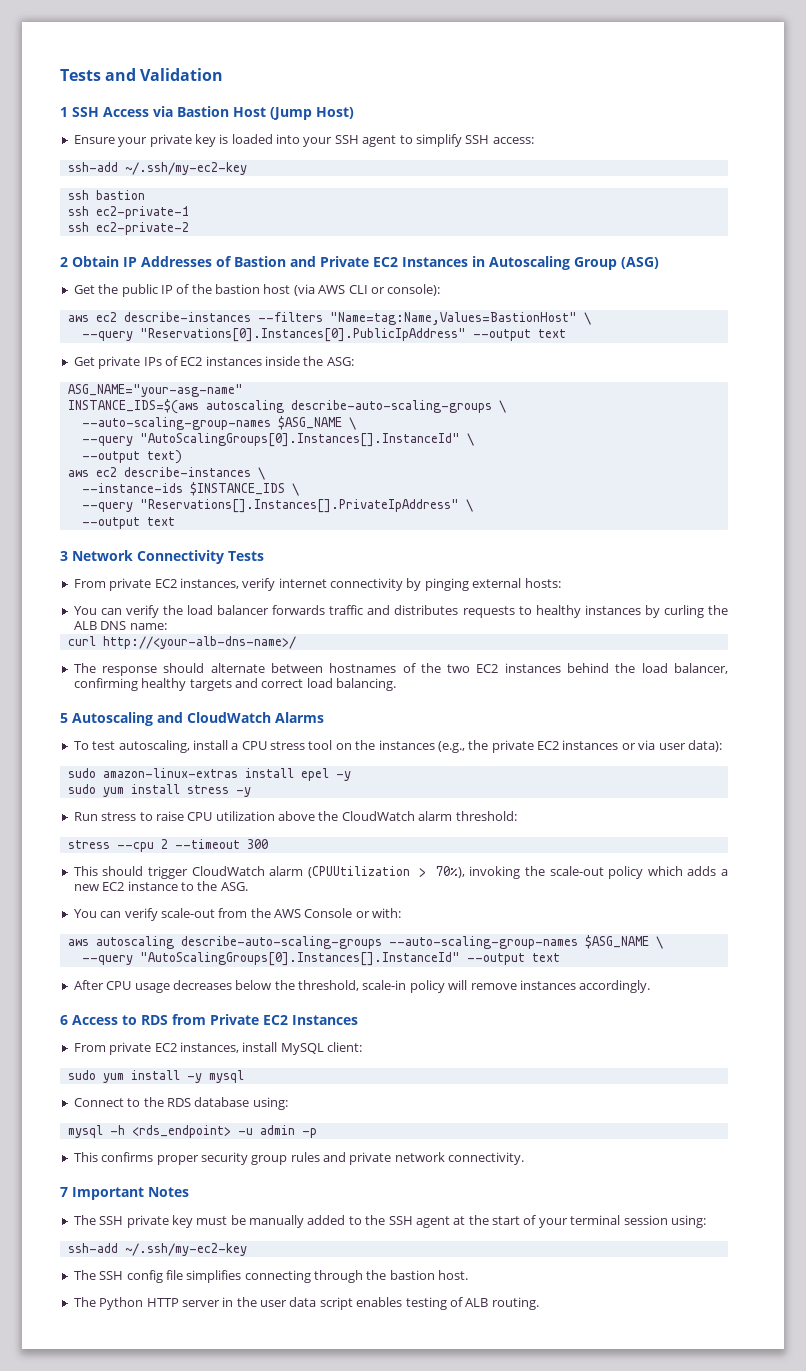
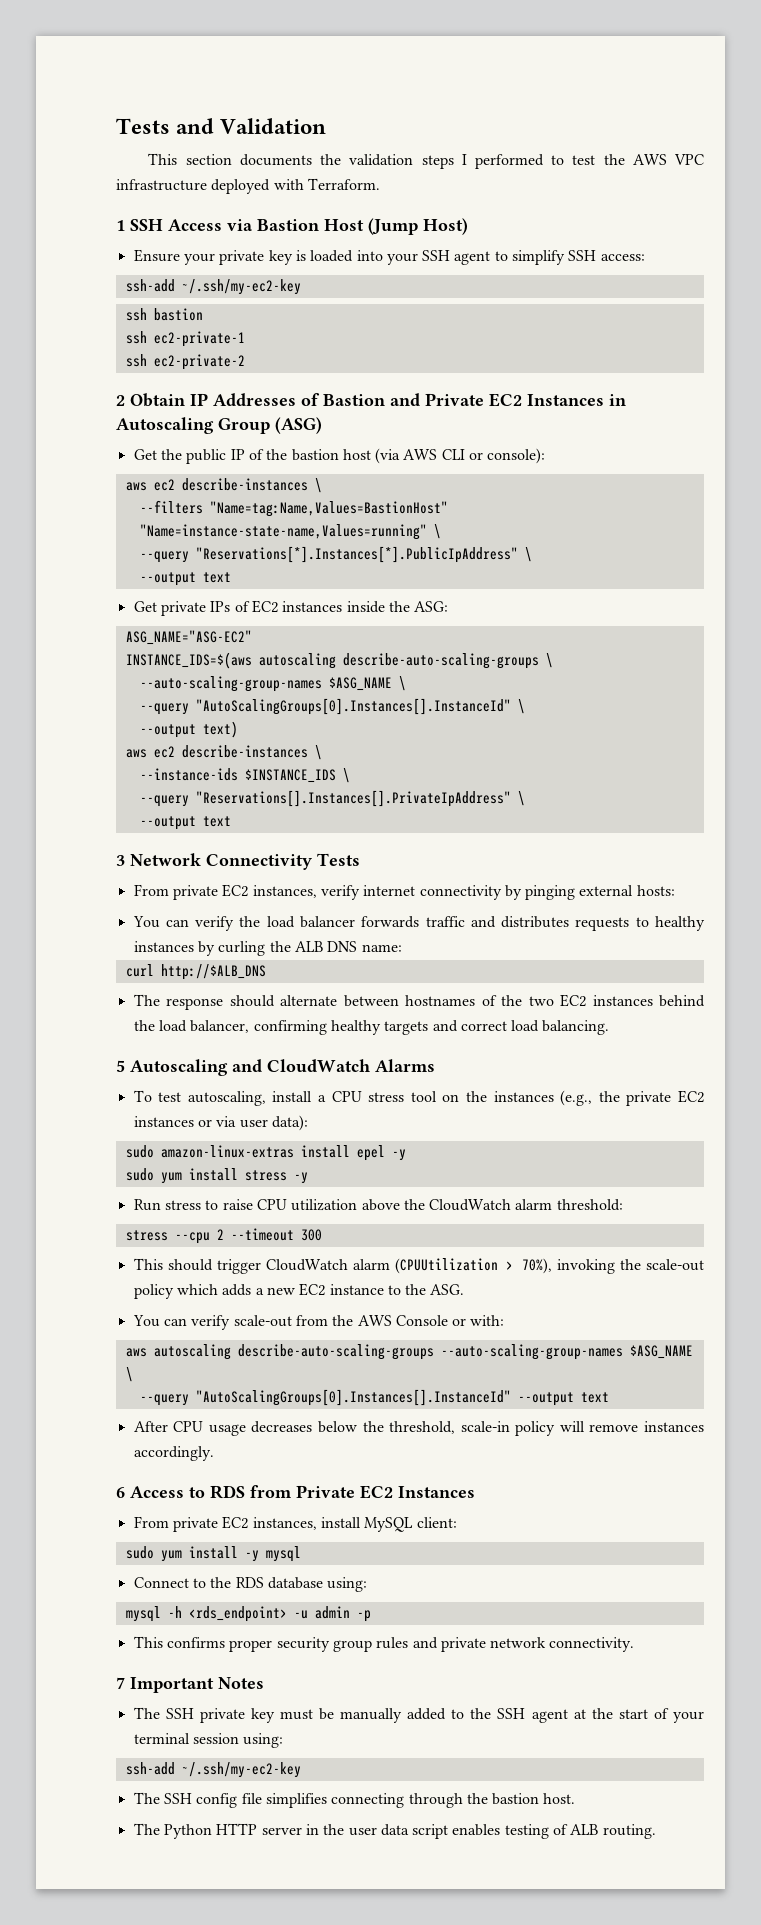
(224, 74) none -> [148,153,704,169] [116,178,380,194] // This section documents the validation steps I performed to test the AWS VPC infrastructure deployed with Terraform.
(251, 317) none -> [314,478,322,493] \ //
[583,312,591,325] [81,328,466,342] \ // --query "Reservations[0].Instances[0].PublicIpAddress" -> [139,524,441,540] [139,546,532,563] "Name=instance-state-name,Values=running" \ // --query "Reservations[*].Instances[*].PublicIpAddress" \ //
[67,384,243,397] ASG_NAME="your-asg-name" -> [125,630,252,645] ASG_NAME="ASG-EC2"
[102,636,296,649] http://<your-alb-dns-name>/ -> [160,964,266,980] http://$ALB_DNS

